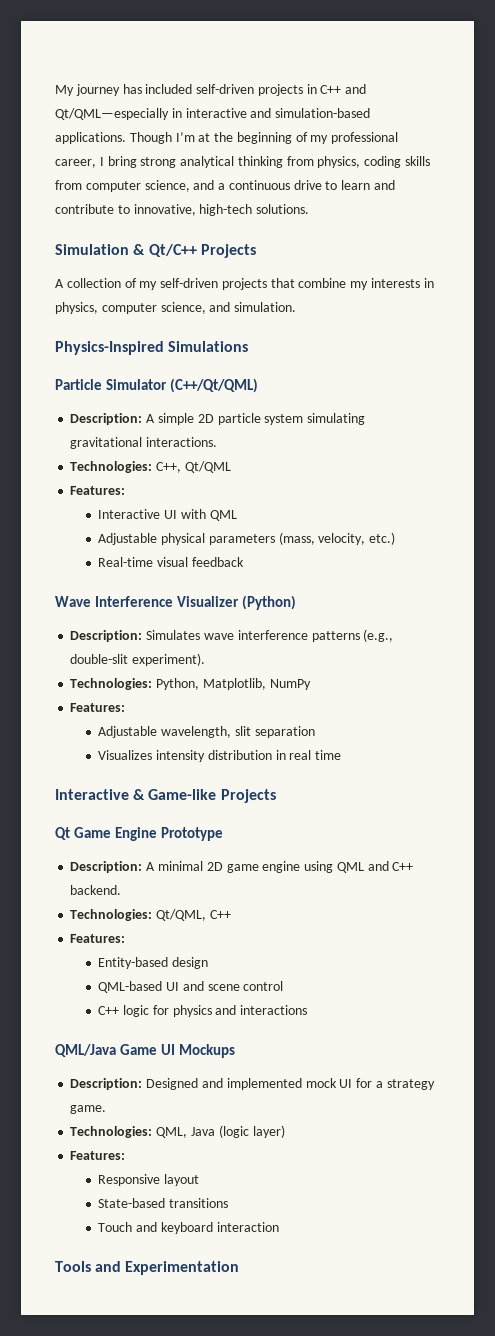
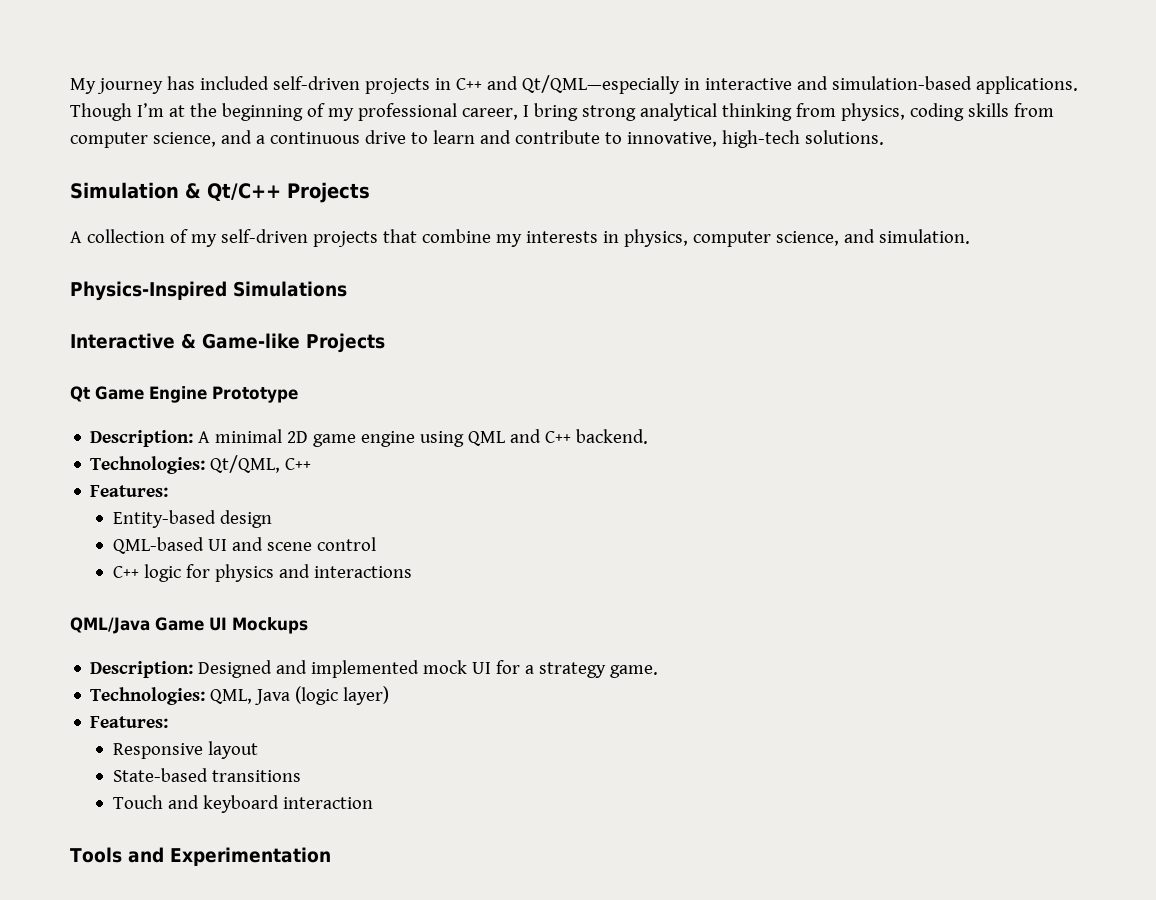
[55,378,258,393] [70,413,366,425] [70,437,218,449] [70,461,231,473] [70,486,126,495] [98,509,237,521] [98,532,396,545] [98,557,244,567] [55,595,296,610] [70,629,394,642] [70,653,206,666] [70,678,311,690] [70,703,126,712] [98,726,315,738] [98,750,342,762] // Particle Simulator (C++/Qt/QML) // Description: A simple 2D particle system simulating gravitational interactions. // Technologies: C++, Qt/QML // Features: // Interactive UI with QML // Adjustable physical parameters (mass, velocity, etc.) // Real-time visual feedback // Wave Interference Visualizer (Python) // Description: Simulates wave interference patterns (e.g., double-slit experiment). // Technologies: Python, Matplotlib, NumPy // Features: // Adjustable wavelength, slit separation // Visualizes intensity distribution in real time -> (347, 289) none

